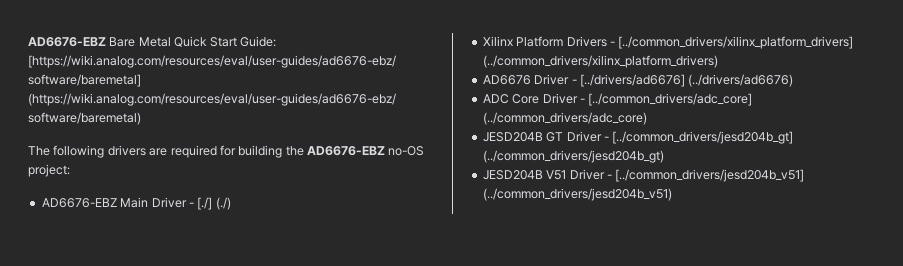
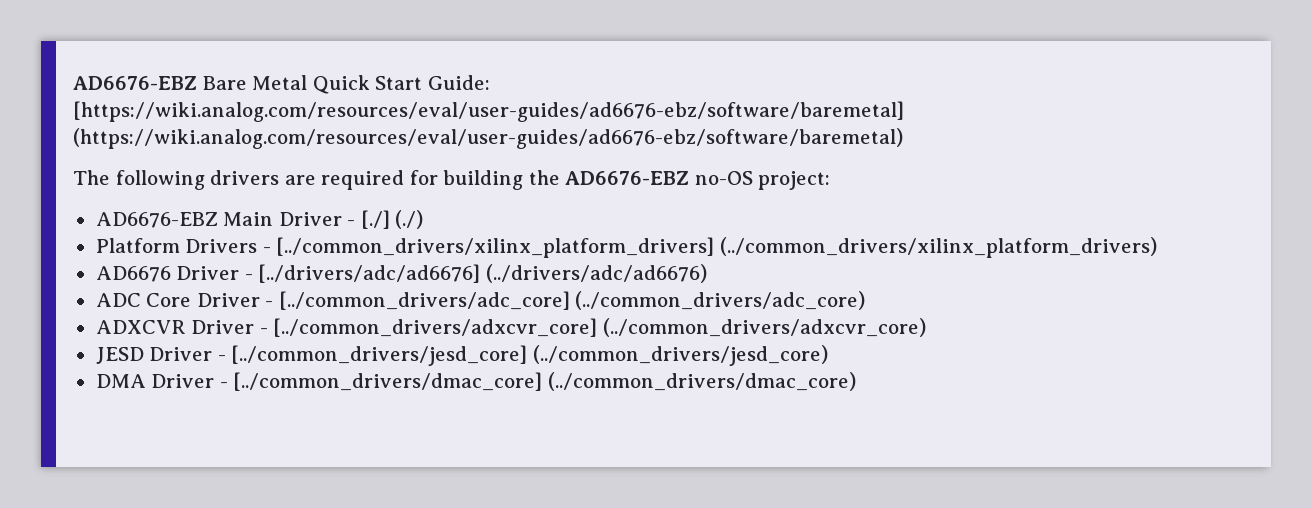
[482,36,513,46] Xilinx -> (424, 219) none
[579,74,794,87] [../drivers/ad6676] (../drivers/ad6676) -> [258,264,707,283] [../drivers/adc/ad6676] (../drivers/adc/ad6676)
[482,131,794,144] [482,150,664,163] [482,169,805,182] [482,188,672,201] JESD204B GT Driver - [../common_drivers/jesd204b_gt] (../common_drivers/jesd204b_gt) // JESD204B V51 Driver - [../common_drivers/jesd204b_v51] (../common_drivers/jesd204b_v51) -> [95,318,926,337] [95,345,828,366] [95,372,856,391] ADXCVR Driver - [../common_drivers/adxcvr_core] (../common_drivers/adxcvr_core) // JESD Driver - [../common_drivers/jesd_core] (../common_drivers/jesd_core) // DMA Driver - [../common_drivers/dmac_core] (../common_drivers/dmac_core)

